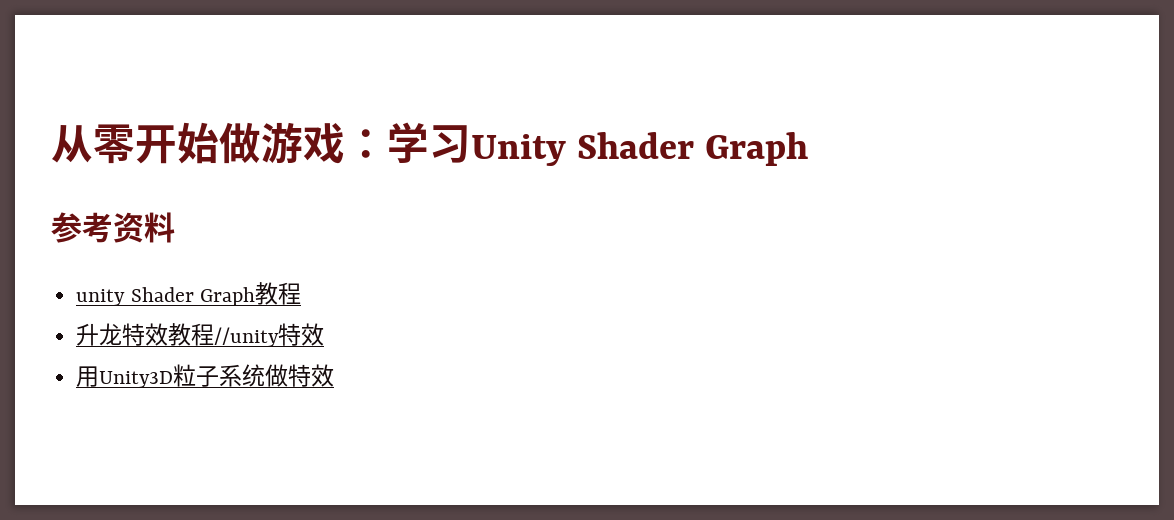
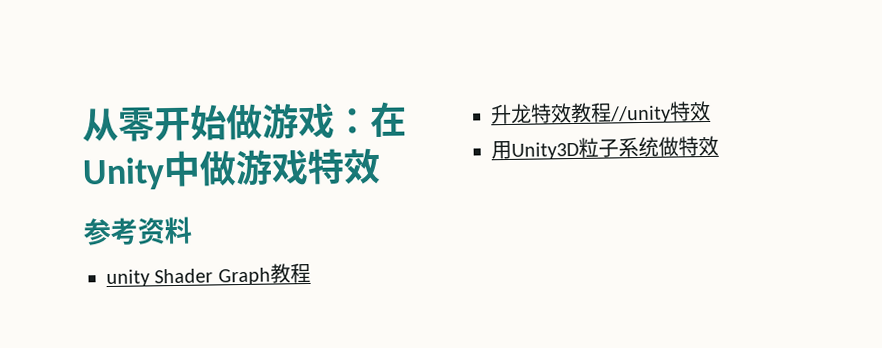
[387,122,809,166] 学习Unity Shader Graph -> [369,101,407,138] [82,147,381,191] 在Unity中做游戏特效

